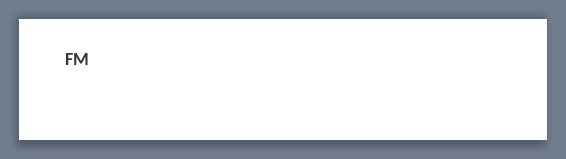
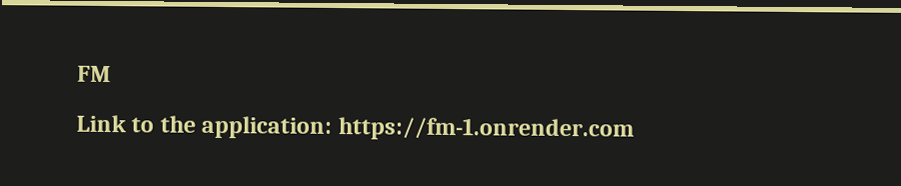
(89, 59) none -> [76,114,634,142] // Link to the application: https://fm-1.onrender.com

